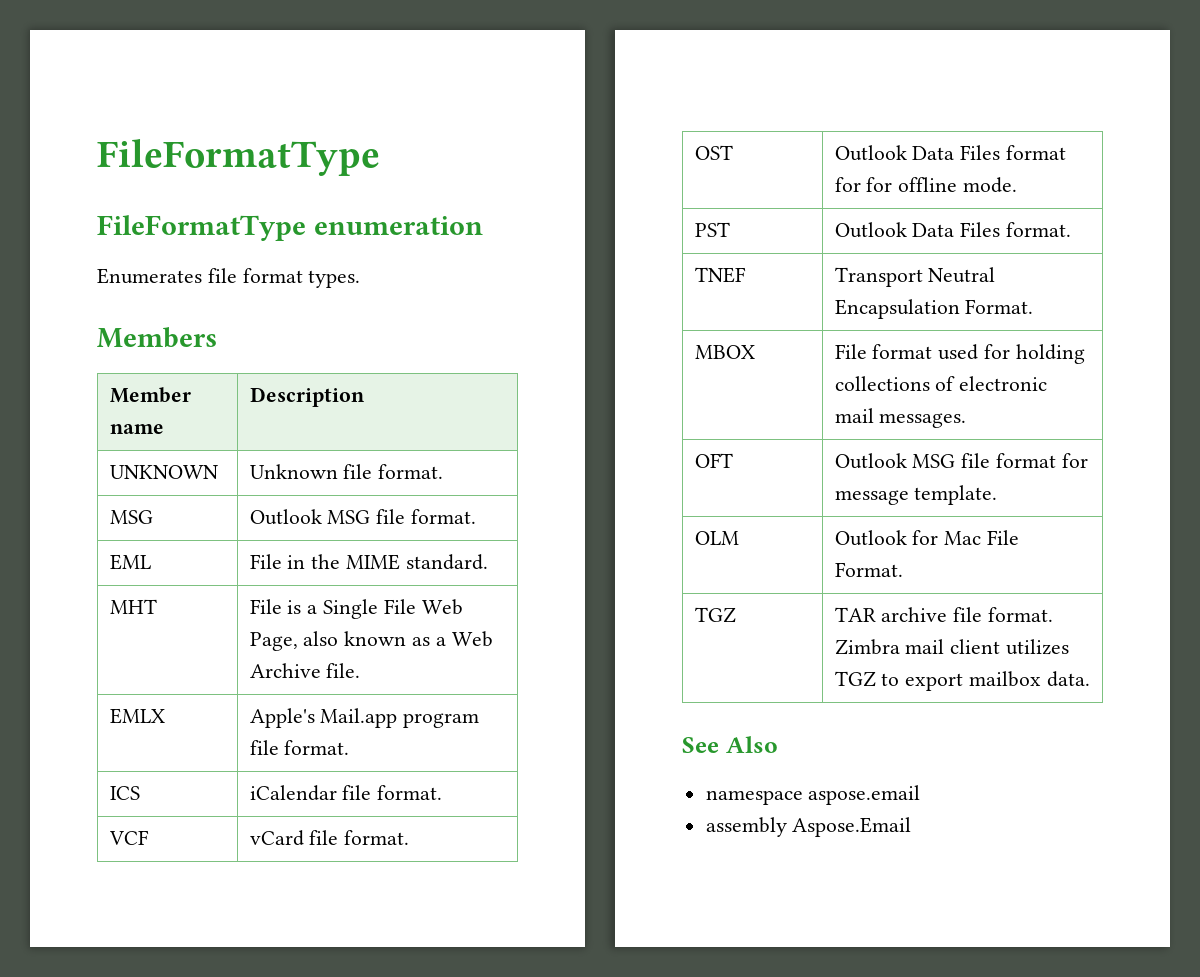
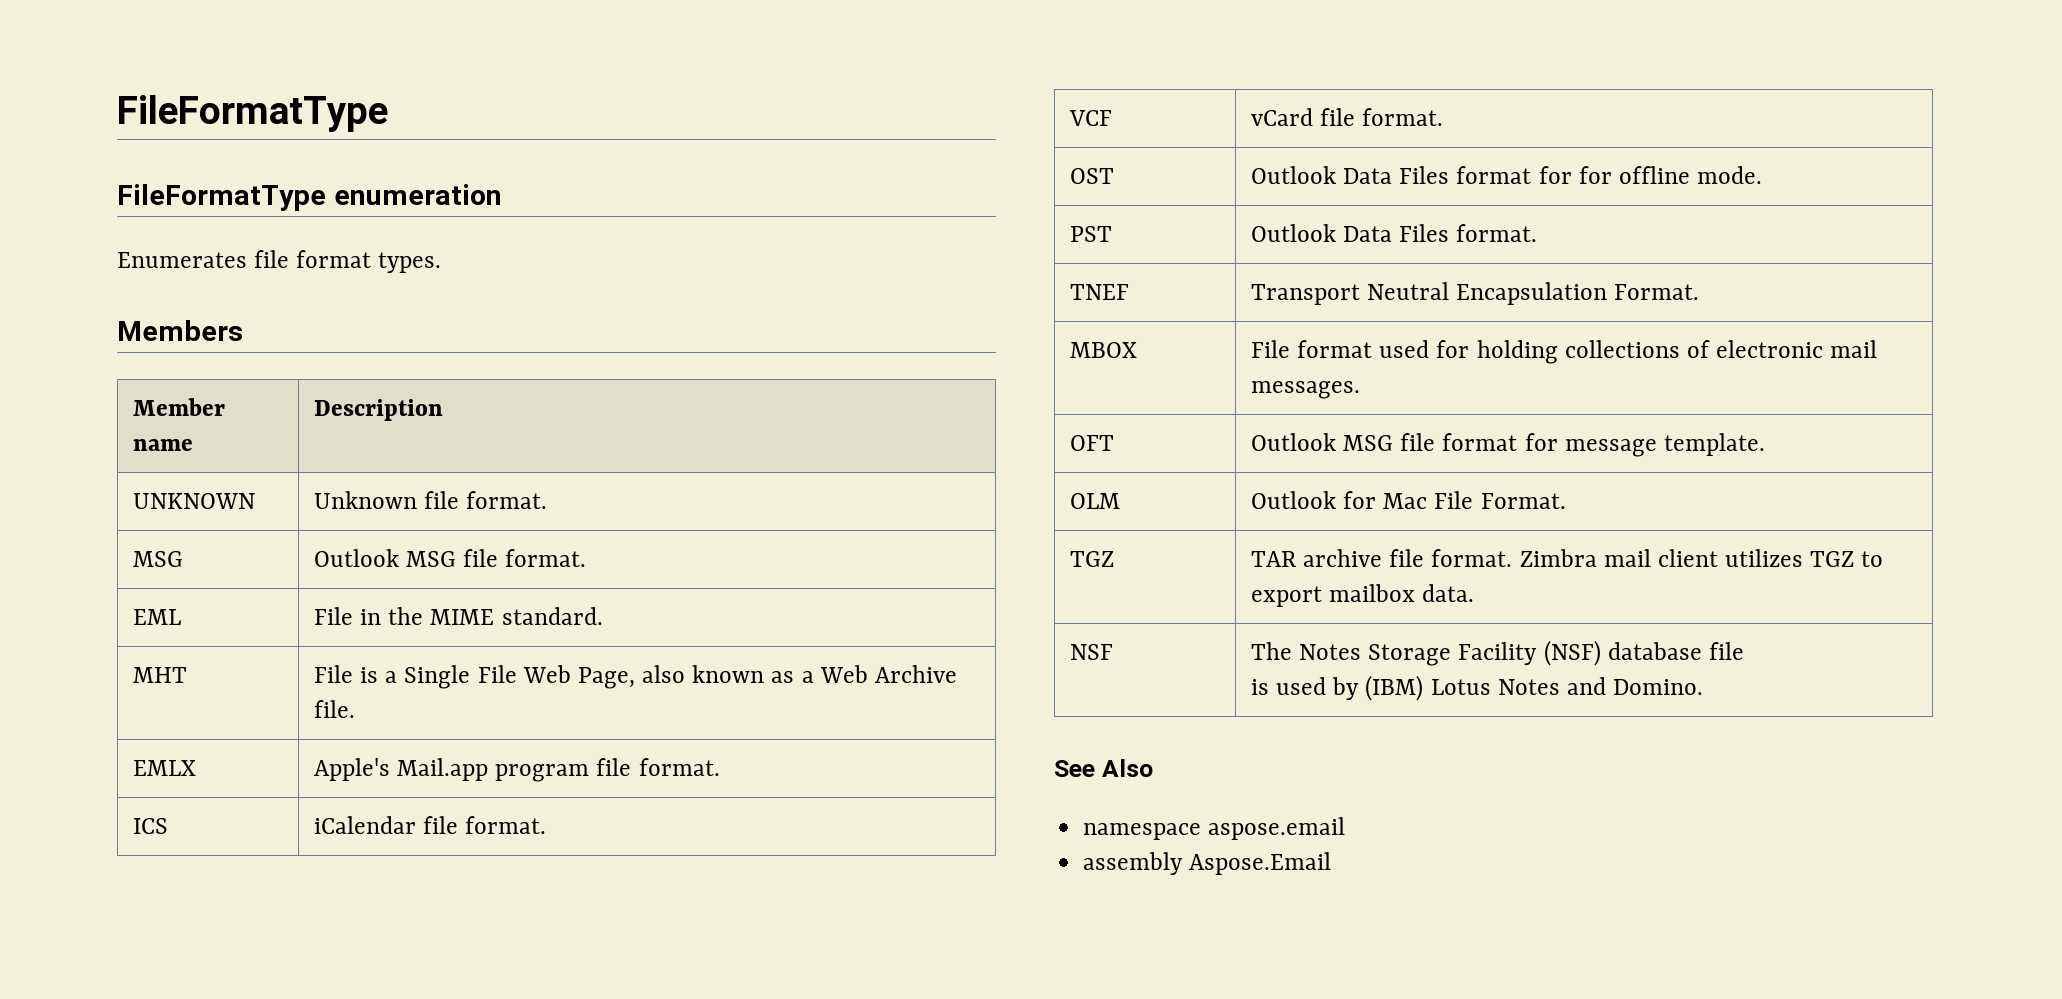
(1090, 679) none -> [1069,644,1113,660] [1250,640,1744,666] [1250,675,1704,701] // NSF | The Notes Storage Facility (NSF) database file // is used by (IBM) Lotus Notes and Domino.

